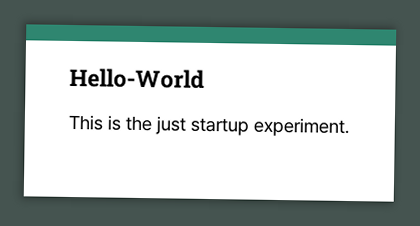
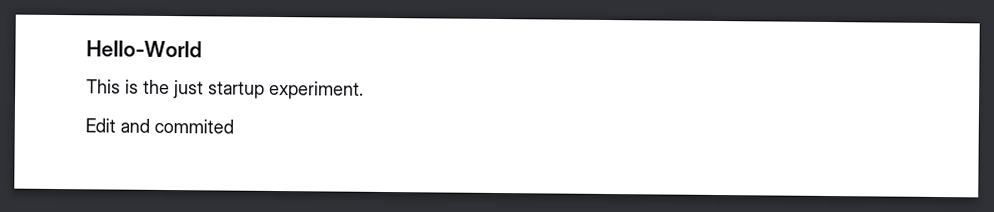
(350, 127) none -> [85,118,234,134] // Edit and commited

